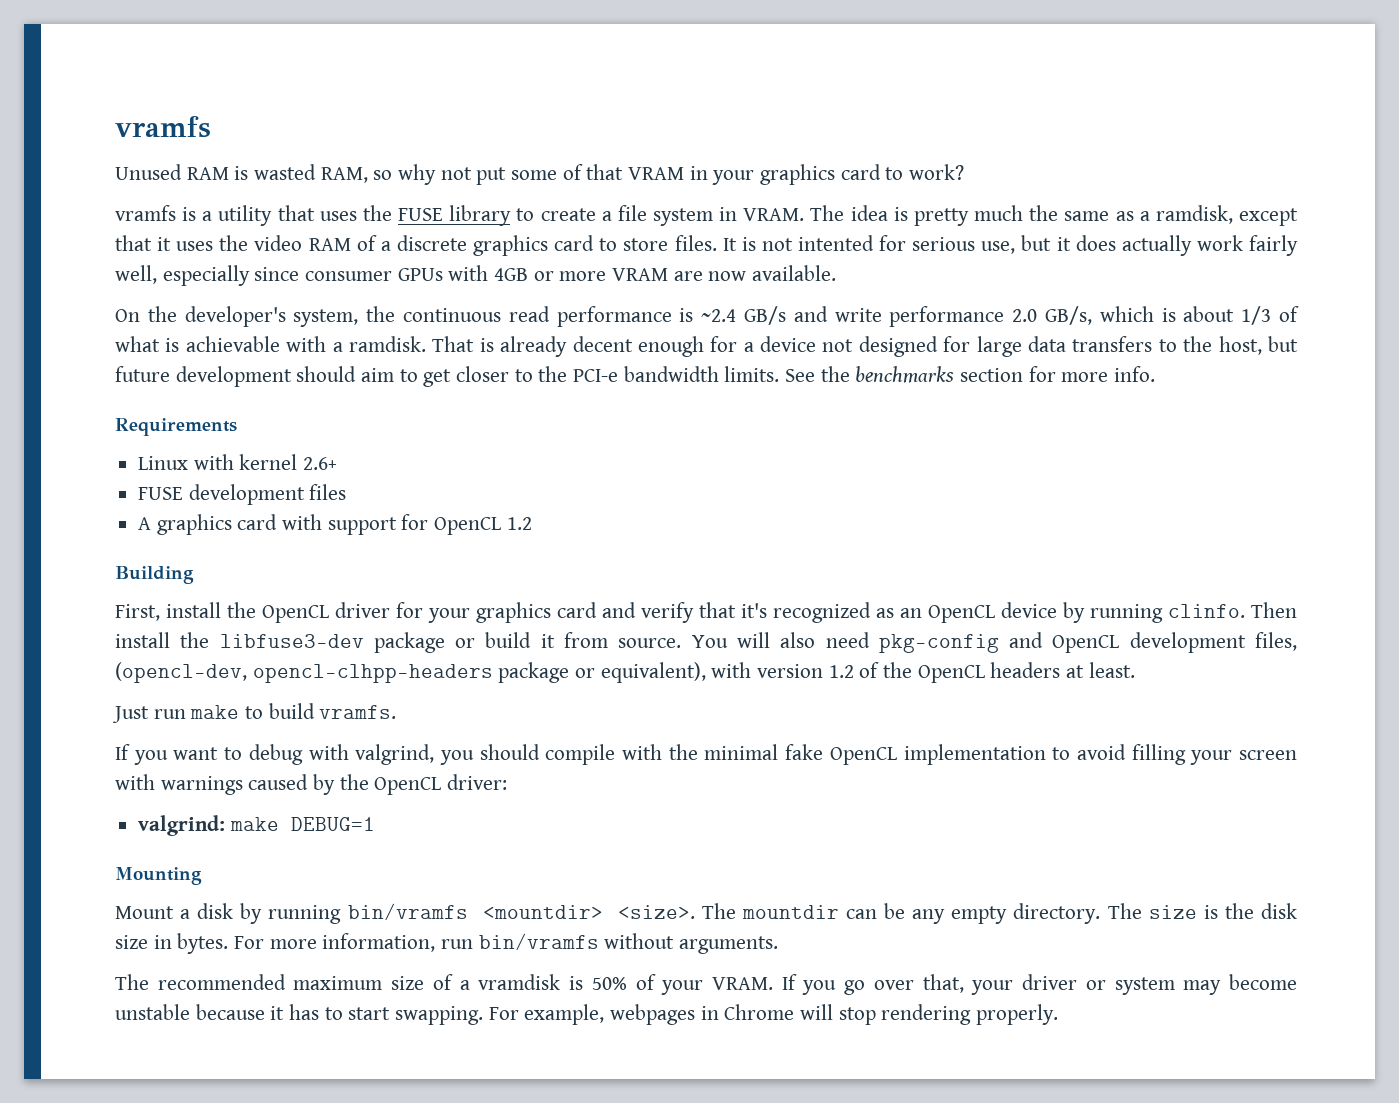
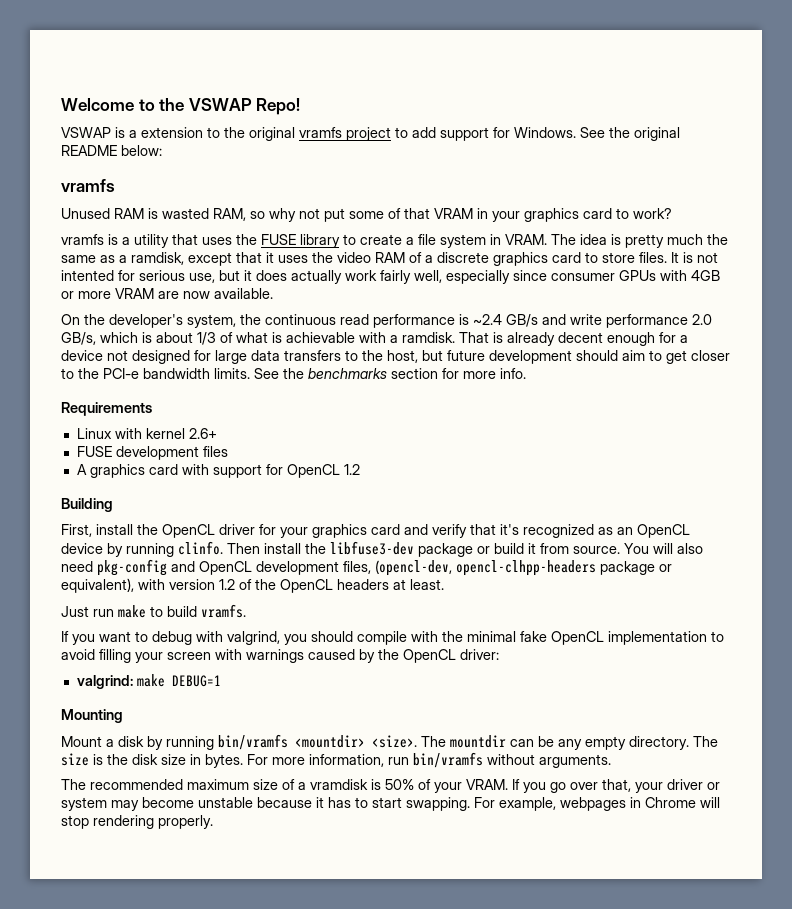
(115, 127) none -> [61,98,301,115] [61,127,680,141] [61,145,162,156] Welcome to the VSWAP Repo! // VSWAP is a extension to the original vramfs project to add support for Windows. See the original README below: //

